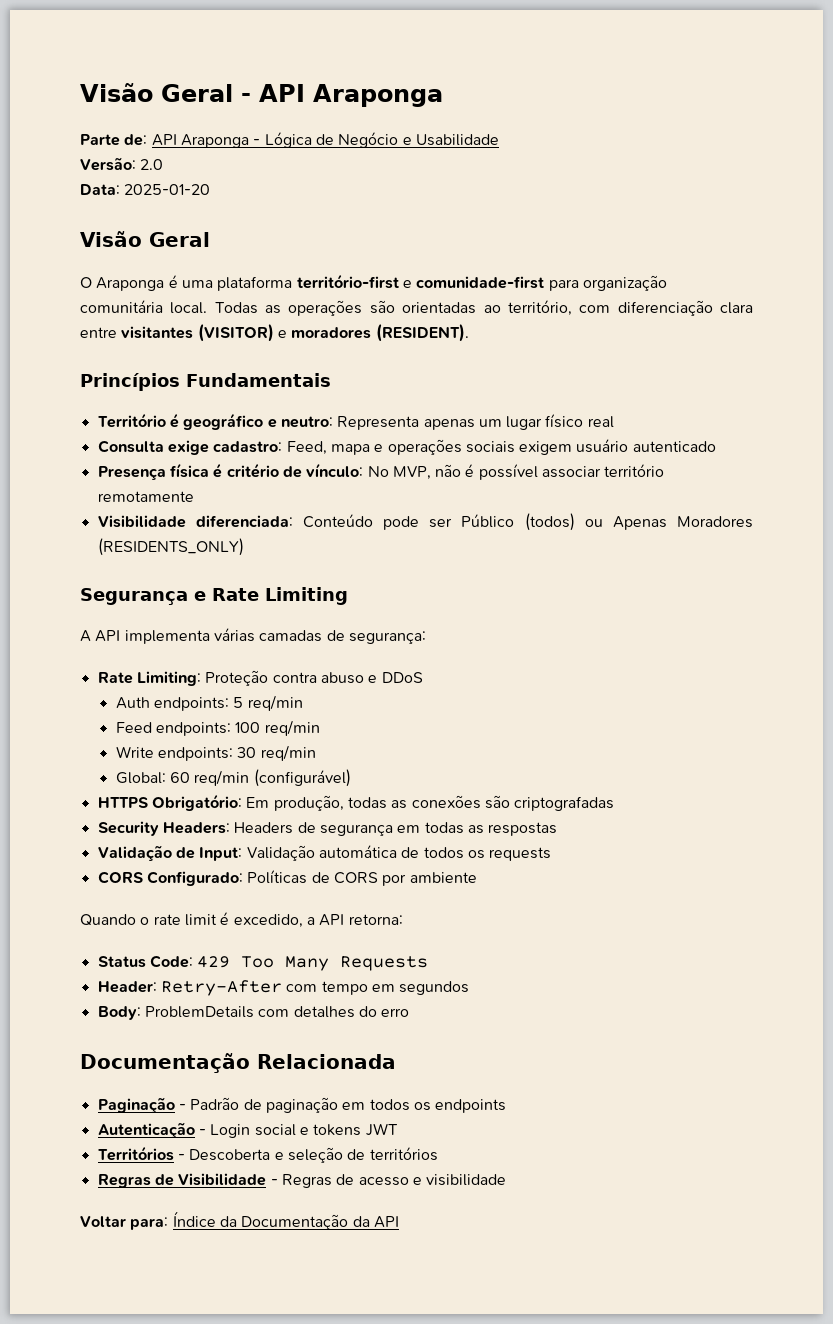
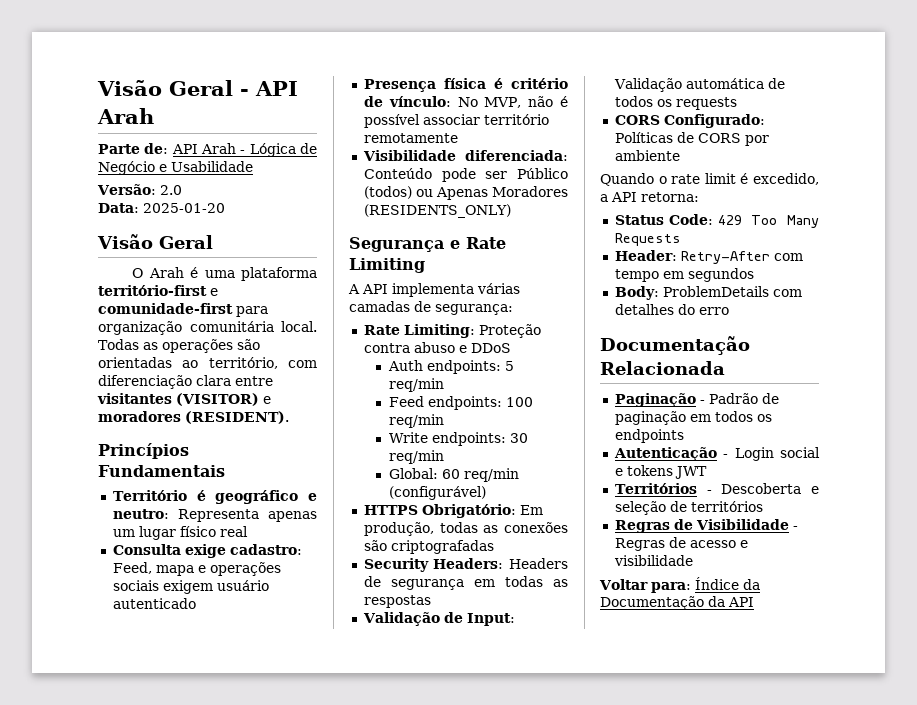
[313,84,443,107] Araponga -> [97,108,154,124] Arah
[180,134,249,148] Araponga -> [201,143,236,154] Arah
[96,277,165,291] Araponga -> [148,267,184,278] Arah

